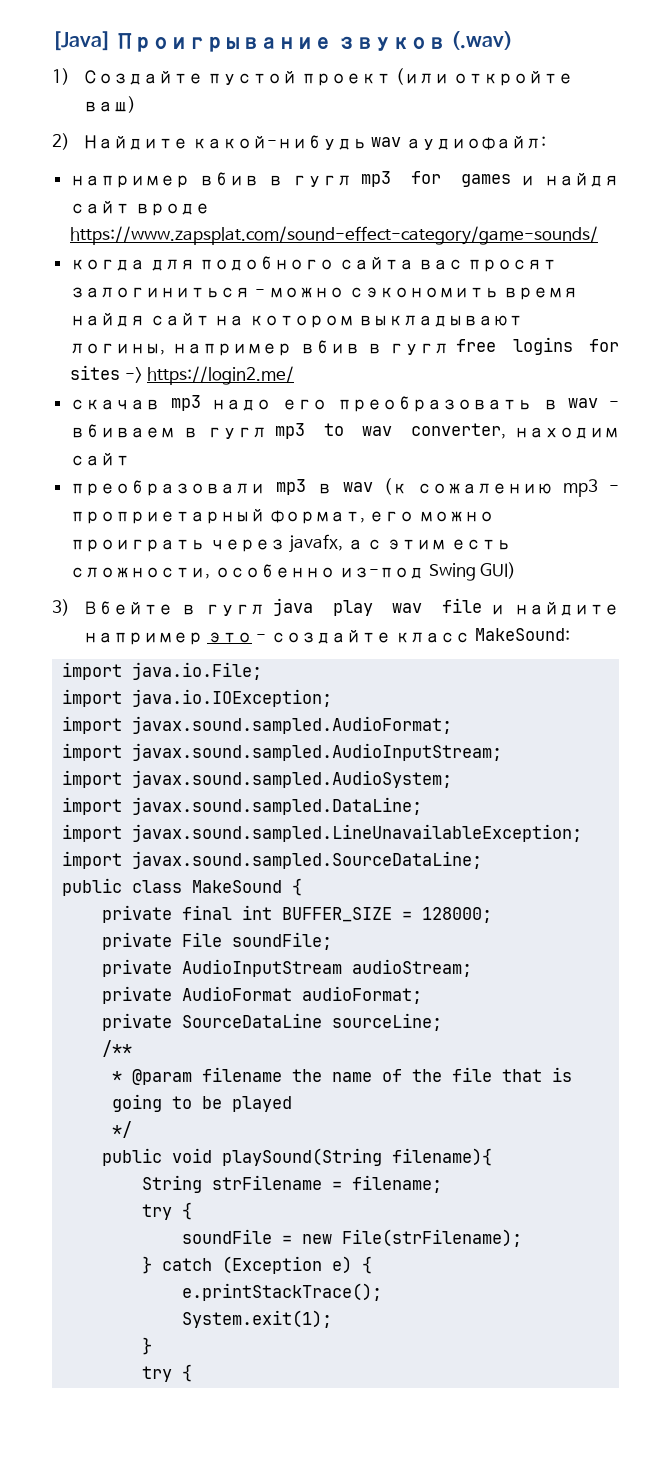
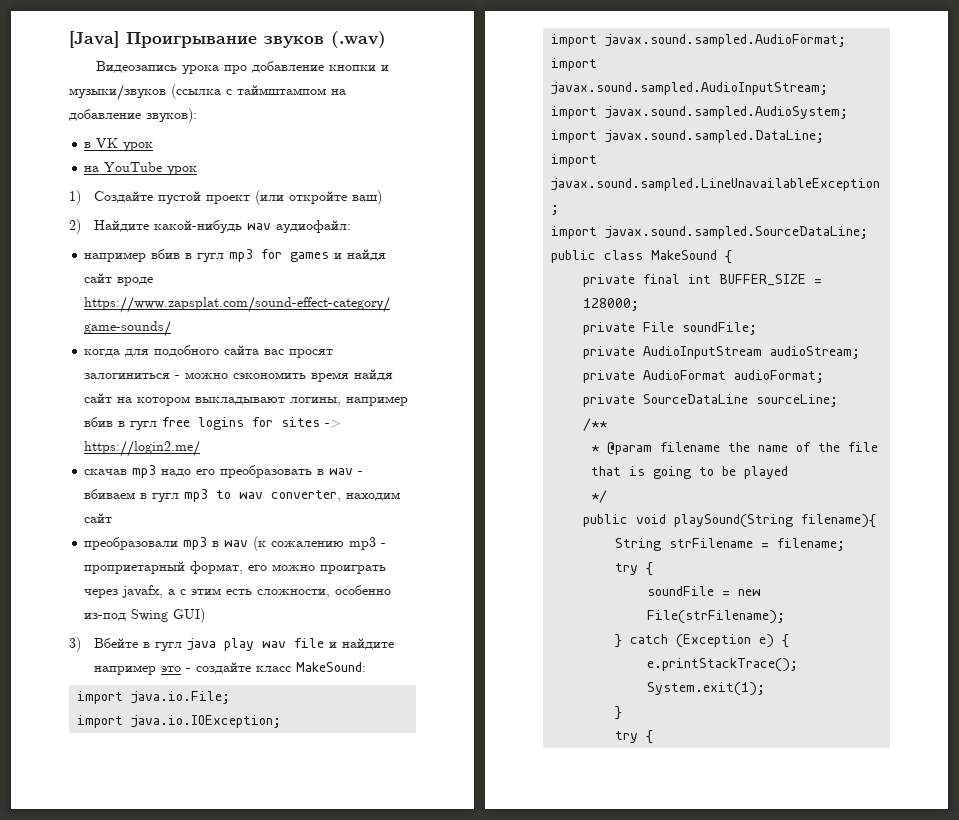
(514, 40) none -> [96,61,390,75] [69,84,346,101] [69,108,197,123] [84,138,154,152] [84,162,198,176] // Видеозапись урока про добавление кнопки и музыки/звуков (ссылка с таймштампом на добавление звуков): // в VK урок // на YouTube урок

